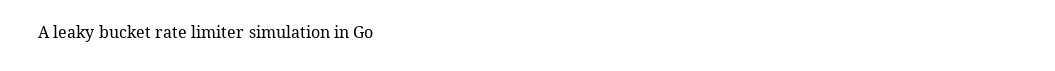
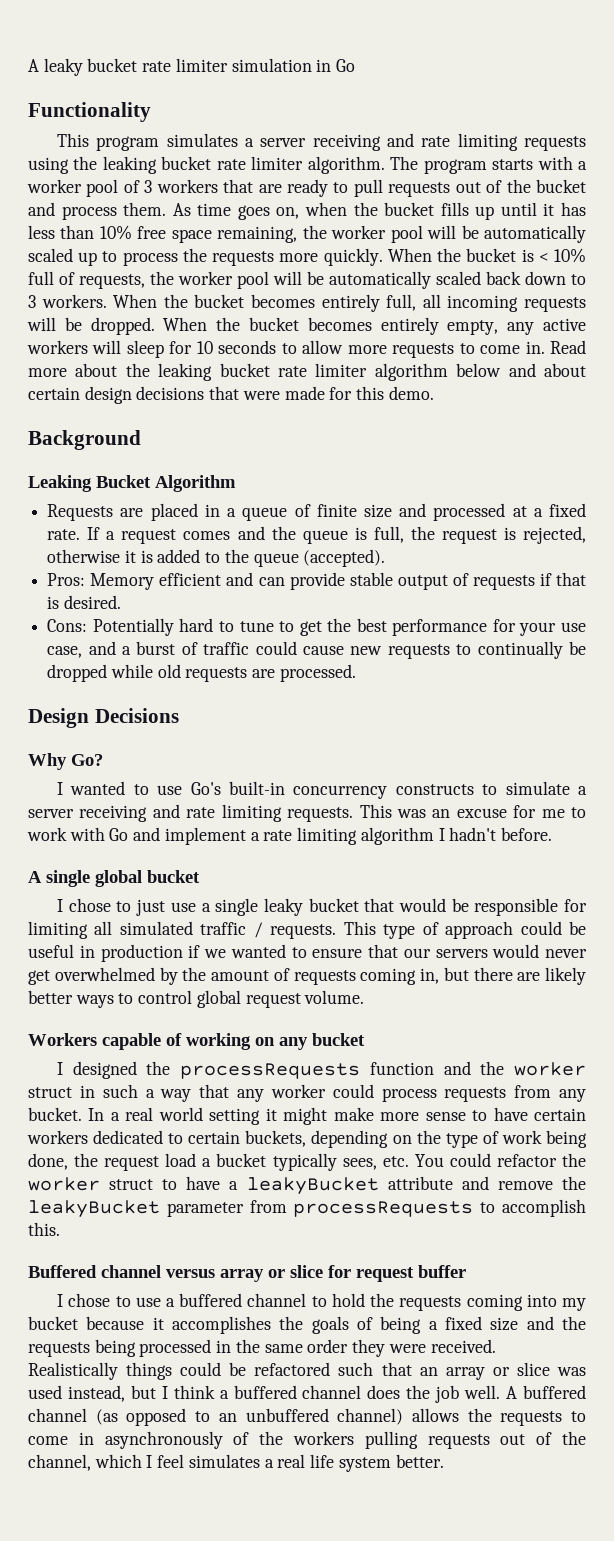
(374, 32) none -> [28,102,151,122] [57,133,586,151] [28,156,587,174] [27,179,587,197] [28,202,586,220] [28,225,586,243] [28,248,586,266] [28,271,586,289] [28,294,587,312] [27,317,586,335] [27,340,586,358] [28,363,586,381] [28,386,434,404] [28,430,141,450] [28,475,236,492] [47,503,586,521] [47,526,587,544] [47,549,386,567] [47,572,586,590] [47,595,121,609] [47,618,586,636] [47,641,586,659] [47,664,356,682] [28,708,179,728] [28,753,103,770] [57,781,587,799] [28,804,586,822] [27,827,552,845] [28,870,200,887] [57,898,587,916] [28,921,586,939] [28,944,587,962] [28,967,586,985] [28,990,365,1008] [28,1033,365,1050] [57,1061,586,1079] [28,1084,586,1102] [28,1107,586,1125] [27,1130,587,1148] [28,1153,586,1171] [28,1176,586,1195] [28,1199,586,1218] [28,1222,60,1236] [28,1265,466,1282] [57,1293,586,1311] [28,1316,586,1334] [28,1339,496,1357] [28,1362,586,1380] [28,1385,586,1403] [28,1408,586,1426] [28,1431,586,1449] [28,1454,444,1472] // Functionality // This program simulates a server receiving and rate limiting requests using the leaking bucket rate limiter algorithm. The program starts with a worker pool of 3 workers that are ready to pull requests out of the bucket and process them. As time goes on, when the bucket fills up until it has less than 10% free space remaining, the worker pool will be automatically scaled up to process the requests more quickly. When the bucket is < 10% full of requests, the worker pool will be automatically scaled back down to 3 workers. When the bucket becomes entirely full, all incoming requests will be dropped. When the bucket becomes entirely empty, any active workers will sleep for 10 seconds to allow more requests to come in. Read more about the leaking bucket rate limiter algorithm below and about certain design decisions that were made for this demo. // Background // Leaking Bucket Algorithm // Requests are placed in a queue of finite size and processed at a fixed rate. If a request comes and the queue is full, the request is rejected, otherwise it is added to the queue (accepted). // Pros: Memory efficient and can provide stable output of requests if that is desired. // Cons: Potentially hard to tune to get the best performance for your use case, and a burst of traffic could cause new requests to continually be dropped while old requests are processed. // Design Decisions // Why Go? // I wanted to use Go's built-in concurrency constructs to simulate a server receiving and rate limiting requests. This was an excuse for me to work with Go and implement a rate limiting algorithm I hadn't before. // A single global bucket // I chose to just use a single leaky bucket that would be responsible for limiting all simulated traffic / requests. This type of approach could be useful in production if we wanted to ensure that our servers would never get overwhelmed by the amount of requests coming in, but there are likely better ways to control global request volume. // Workers capable of working on any bucket // I designed the processRequests function and the worker struct in such a way that any worker could process requests from any bucket. In a real world setting it might make more sense to have certain workers dedicated to certain buckets, depending on the type of work being done, the request load a bucket typically sees, etc. You could refactor the worker struct to have a leakyBucket attribute and remove the leakyBucket parameter from processRequests to accomplish this. // Buffered channel versus array or slice for request buffer // I chose to use a buffered channel to hold the requests coming into my bucket because it accomplishes the goals of being a fixed size and the requests being processed in the same order they were received. Realistically things could be refactored such that an array or slice was used instead, but I think a buffered channel does the job well. A buffered channel (as opposed to an unbuffered channel) allows the requests to come in asynchronously of the workers pulling requests out of the channel, which I feel simulates a real life system better.

